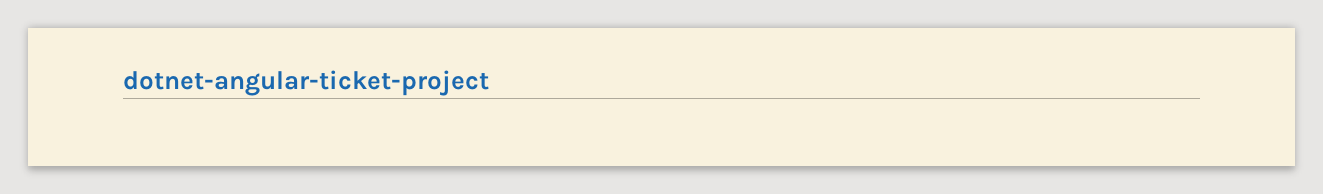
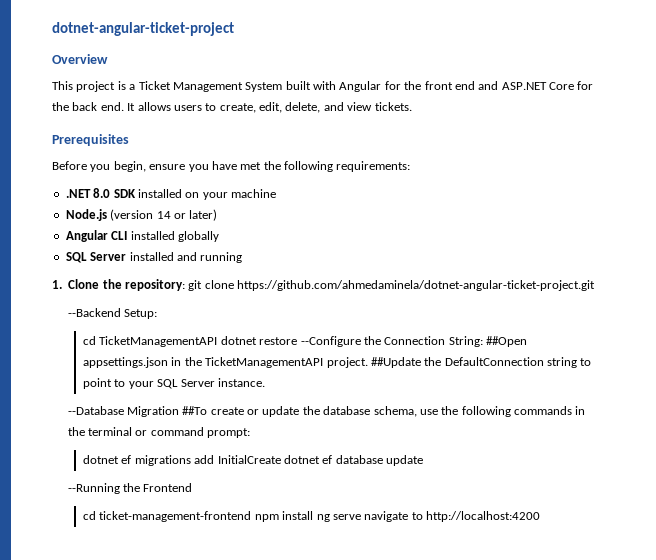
(489, 83) none -> [52,54,108,64] [52,81,594,92] [52,102,412,113] [52,134,129,146] [52,161,411,172] [65,188,276,200] [65,209,218,221] [65,230,219,242] [65,252,243,263] [52,279,596,291] [67,308,157,319] [83,336,528,347] [83,357,592,368] [83,378,265,389] [67,406,586,417] [67,427,251,438] [83,455,424,466] [67,483,193,494] [83,511,541,522] // Overview // This project is a Ticket Management System built with Angular for the front end and ASP.NET Core for the back end. It allows users to create, edit, delete, and view tickets. // Prerequisites // Before you begin, ensure you have met the following requirements: // .NET 8.0 SDK installed on your machine // Node.js (version 14 or later) // Angular CLI installed globally // SQL Server installed and running // 1. Clone the repository: git clone https://github.com/ahmedaminela/dotnet-angular-ticket-project.git // --Backend Setup: // cd TicketManagementAPI dotnet restore --Configure the Connection String: ##Open appsettings.json in the TicketManagementAPI project. ##Update the DefaultConnection string to point to your SQL Server instance. // --Database Migration ##To create or update the database schema, use the following commands in the terminal or command prompt: // dotnet ef migrations add InitialCreate dotnet ef database update // --Running the Frontend // cd ticket-management-frontend npm install ng serve navigate to http://localhost:4200

